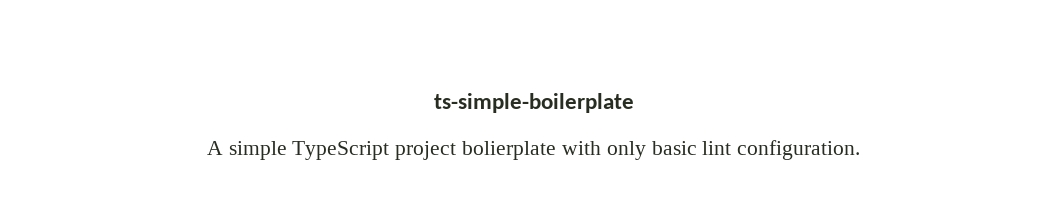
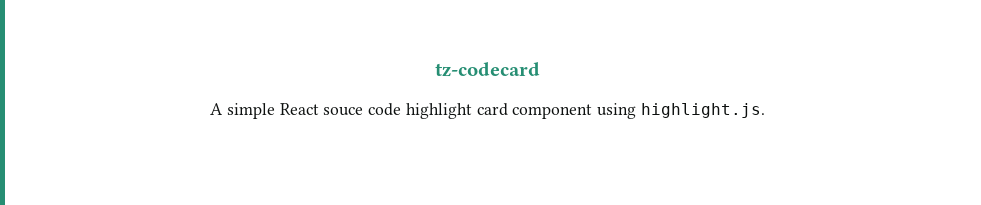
[433,93,634,113] ts-simple-boilerplate -> [435,62,540,77] tz-codecard
[292,140,861,160] TypeScript project bolierplate with only basic lint configuration. -> [279,103,765,119] React souce code highlight card component using highlight.js.

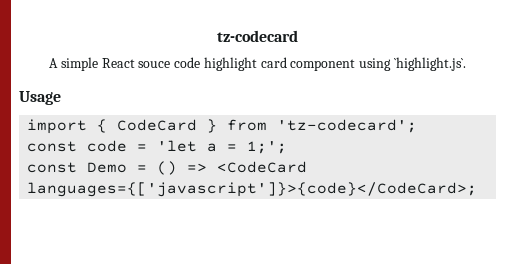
[640,103,765,118] highlight.js. -> [394,57,467,71] [19,91,61,105] [27,119,418,134] [27,140,288,154] [27,161,308,175] [27,182,478,197] `highlight.js`. // Usage // import { CodeCard } from 'tz-codecard'; // const code = 'let a = 1;'; // const Demo = () => <CodeCard languages={['javascript']}>{code}</CodeCard>;

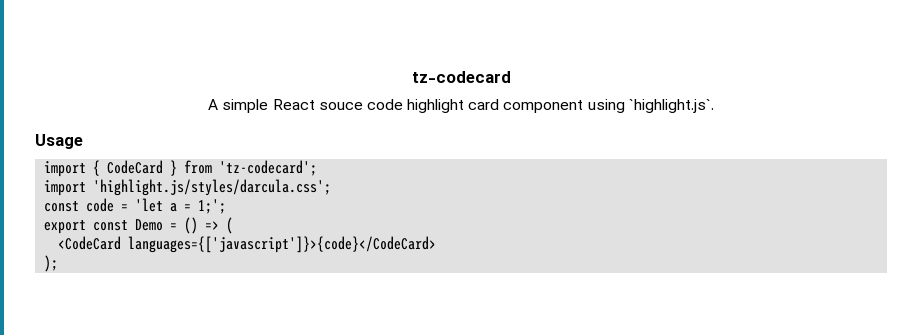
(418, 126) none -> [44,179,332,196] // import 'highlight.js/styles/darcula.css';
(288, 147) none -> [44,220,87,234] export
[217,161,308,173] [27,182,478,197] <CodeCard languages={['javascript']}>{code}</CodeCard>; -> [226,217,234,234] [58,236,437,253] [44,255,59,272] ( // <CodeCard languages={['javascript']}>{code}</CodeCard> // );

